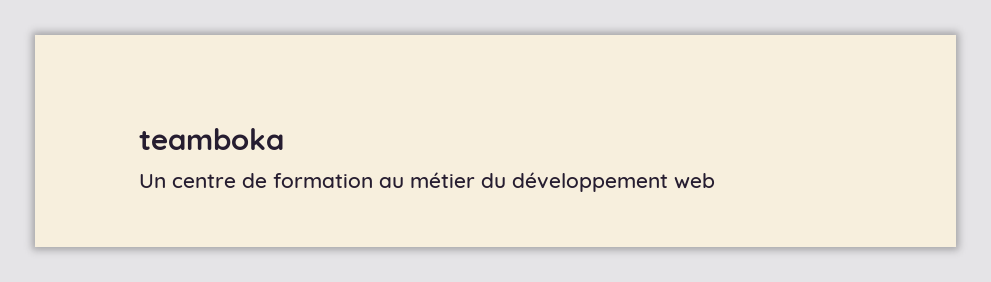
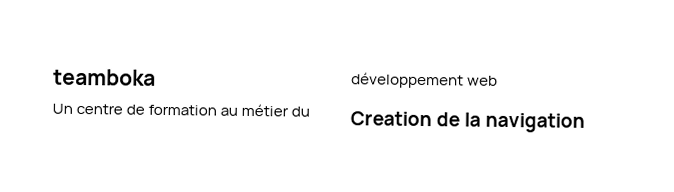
(715, 181) none -> [350,111,586,133] // Creation de la navigation

